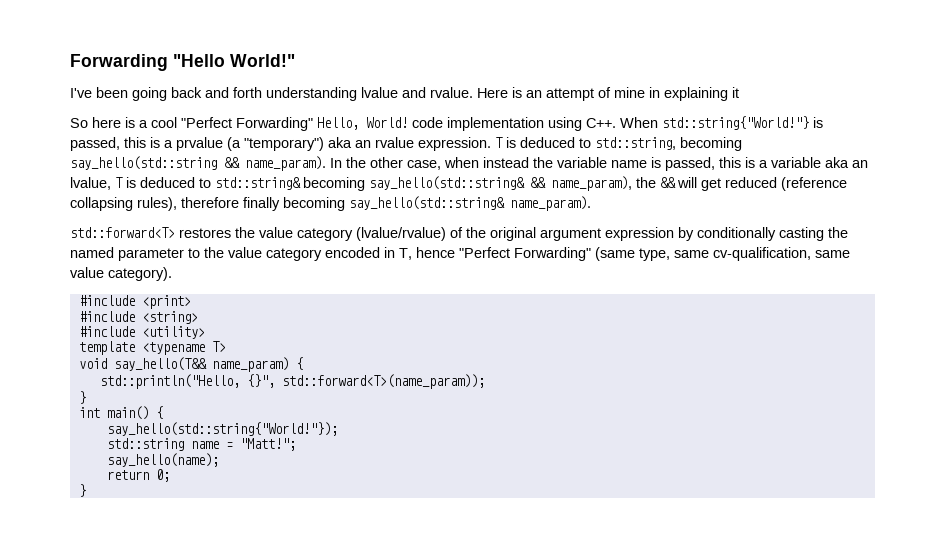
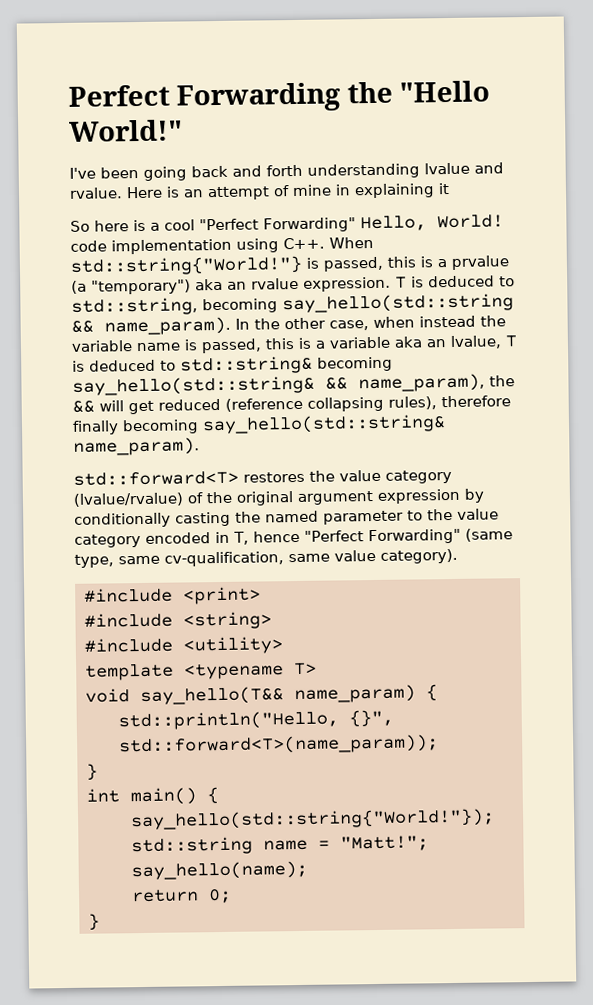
[70,54,168,71] Forwarding -> [68,81,393,113] Perfect Forwarding the

